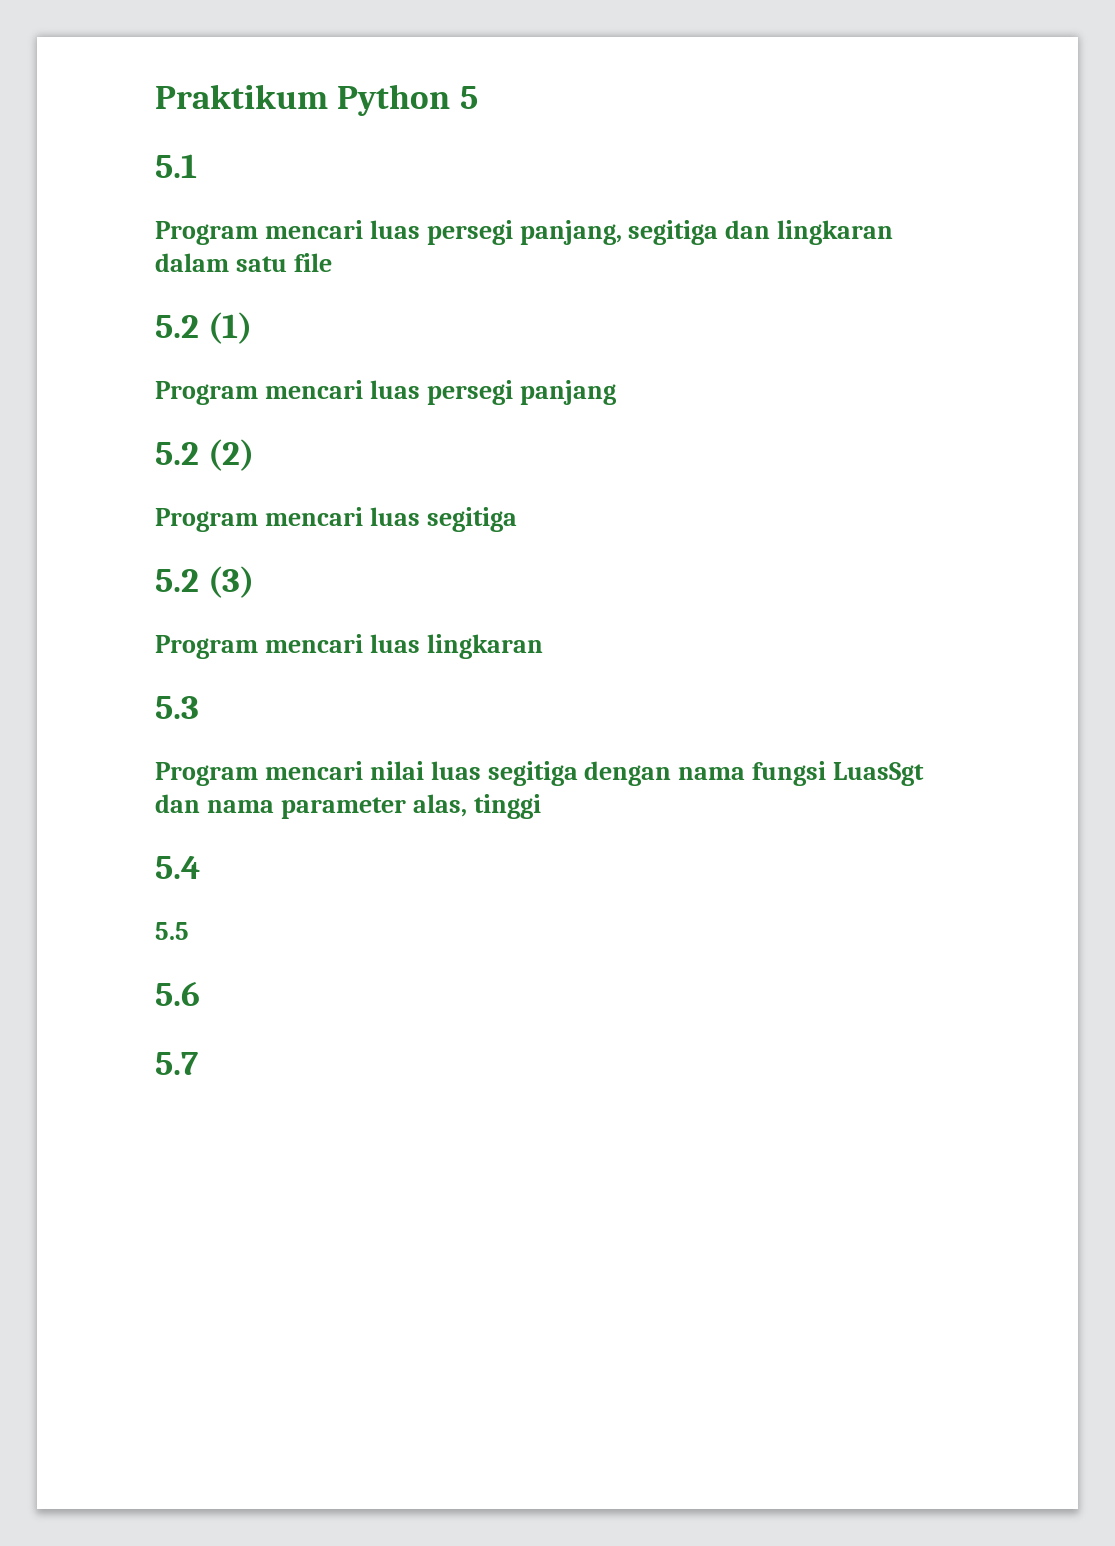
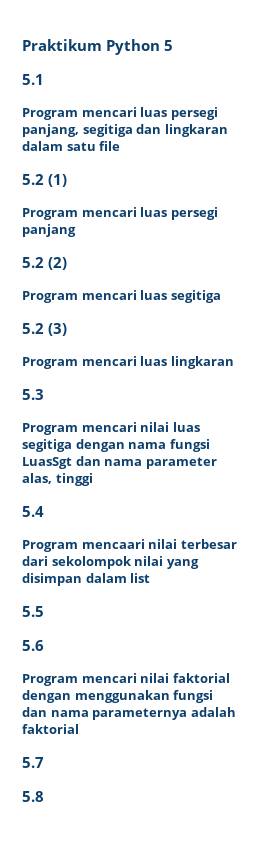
[155,922,189,940] [155,981,200,1006] 5.5 // 5.6 -> [22,539,237,552] [22,556,199,569] [22,573,151,586] [22,606,44,617] [22,640,44,651] [22,673,230,686] [22,690,214,703] [22,707,236,720] [22,724,79,734] Program mencaari nilai terbesar dari sekolompok nilai yang disimpan dalam list // 5.5 // 5.6 // Program mencari nilai faktorial dengan menggunakan fungsi dan nama parameternya adalah faktorial
(198, 1063) none -> [22,791,44,802] // 5.8

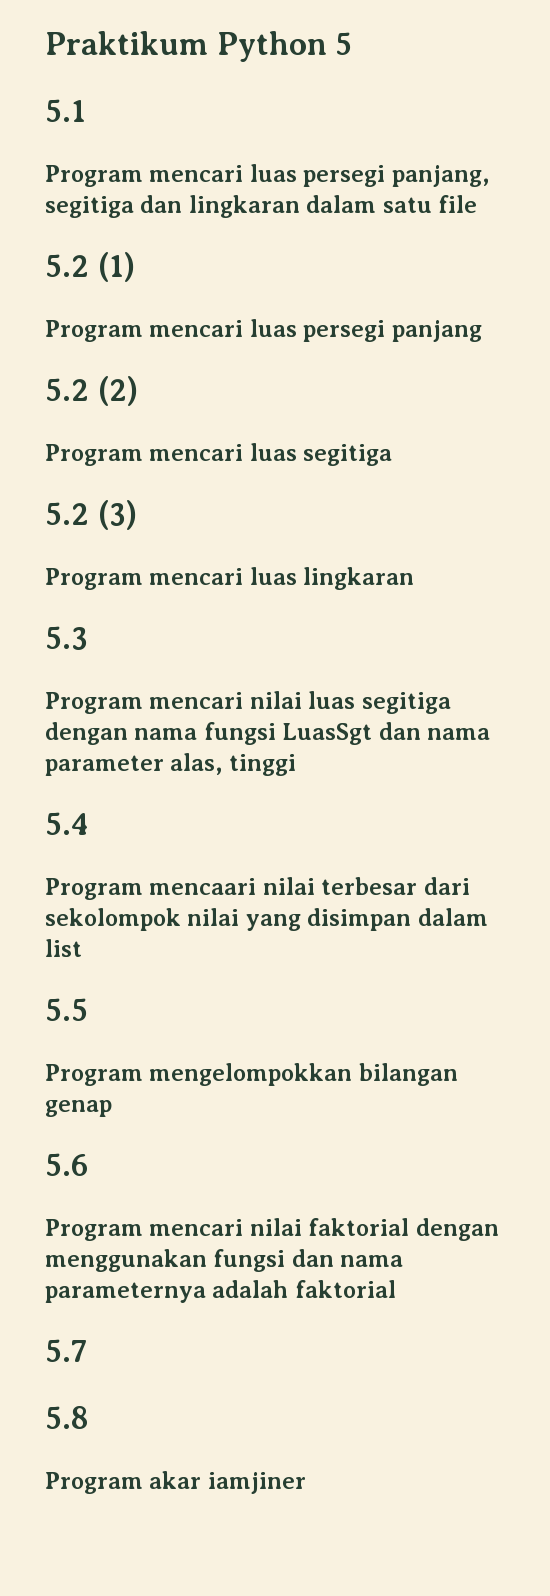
(44, 611) none -> [45,1063,458,1086] [45,1100,112,1117] // Program mengelompokkan bilangan genap
(44, 796) none -> [45,1471,306,1494] // Program akar iamjiner

